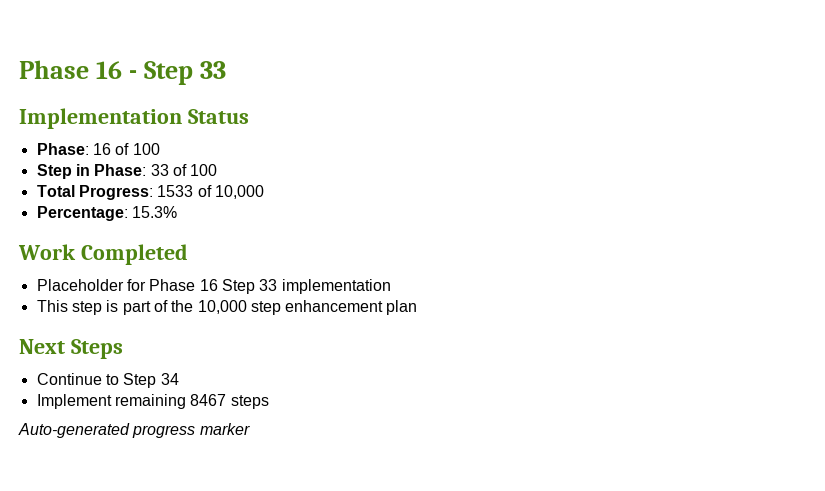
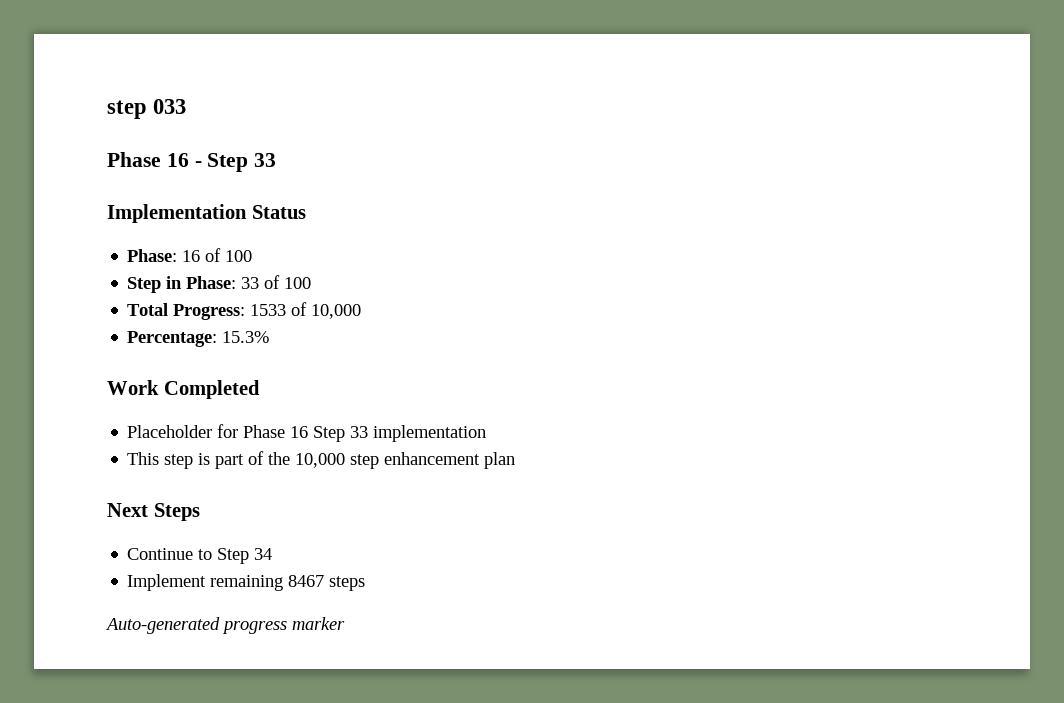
(19, 69) none -> [107,99,187,119] step 033 //

